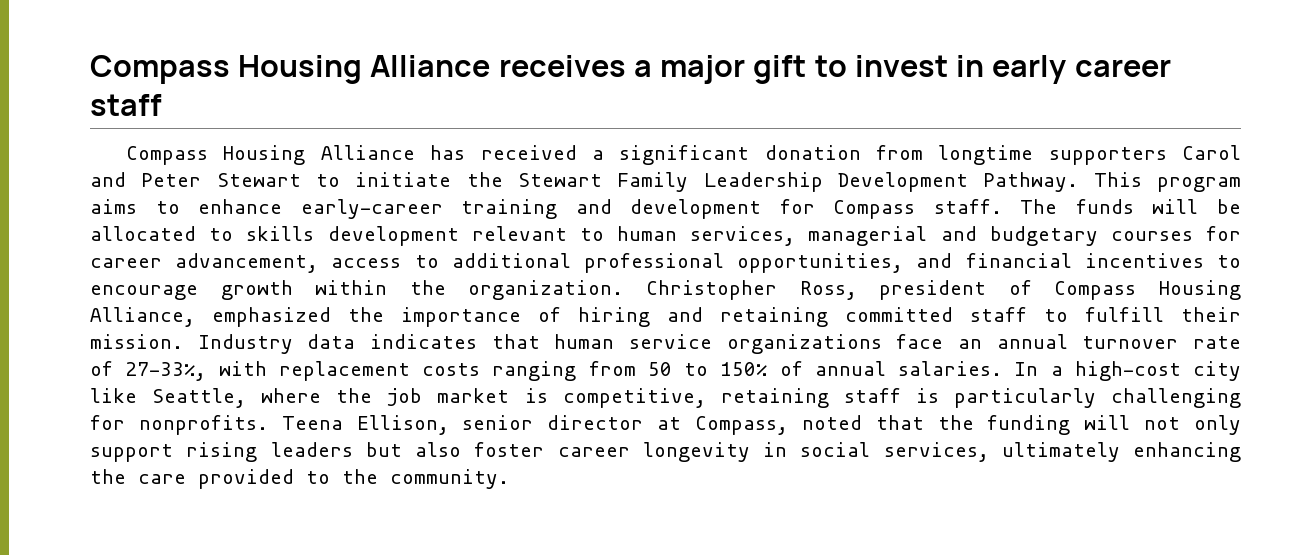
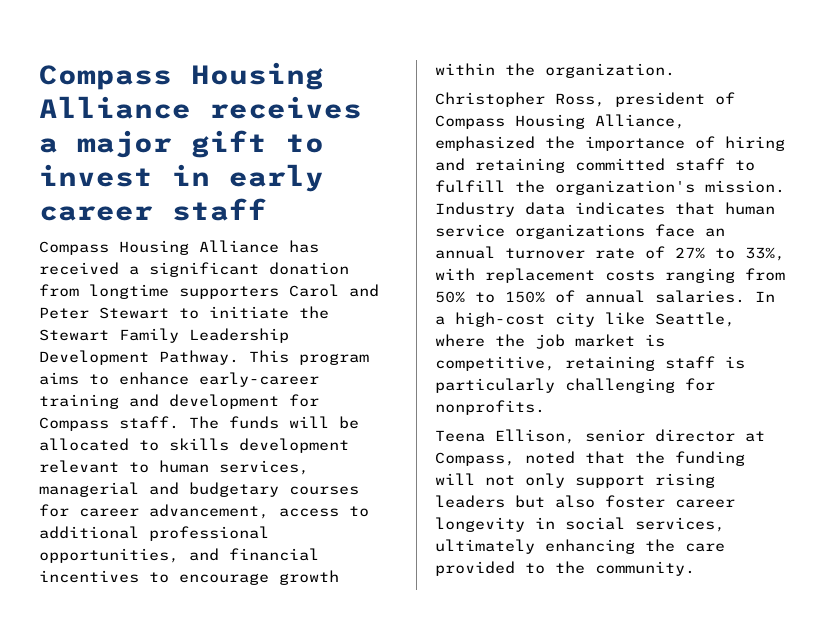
(624, 290) none -> (675, 70) //
[1181,307,1241,322] their -> [515,180,695,195] the organization's
[125,362,207,381] 27-33%, -> [675,247,785,261] 27% to 33%,
[647,362,672,376] 50 -> [435,291,465,303] 50%
(268, 425) none -> (545, 407) //

